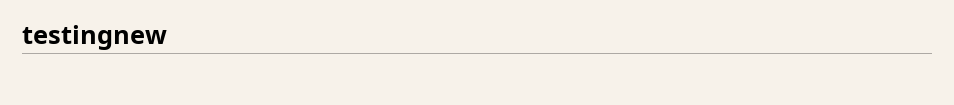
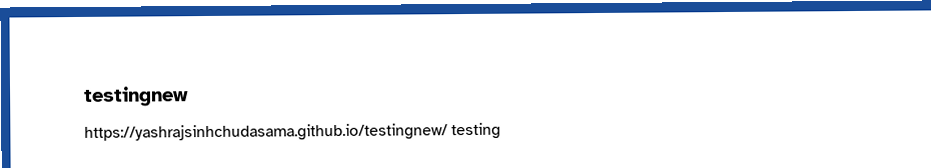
(167, 37) none -> [84,122,502,142] // https://yashrajsinhchudasama.github.io/testingnew/ testing

